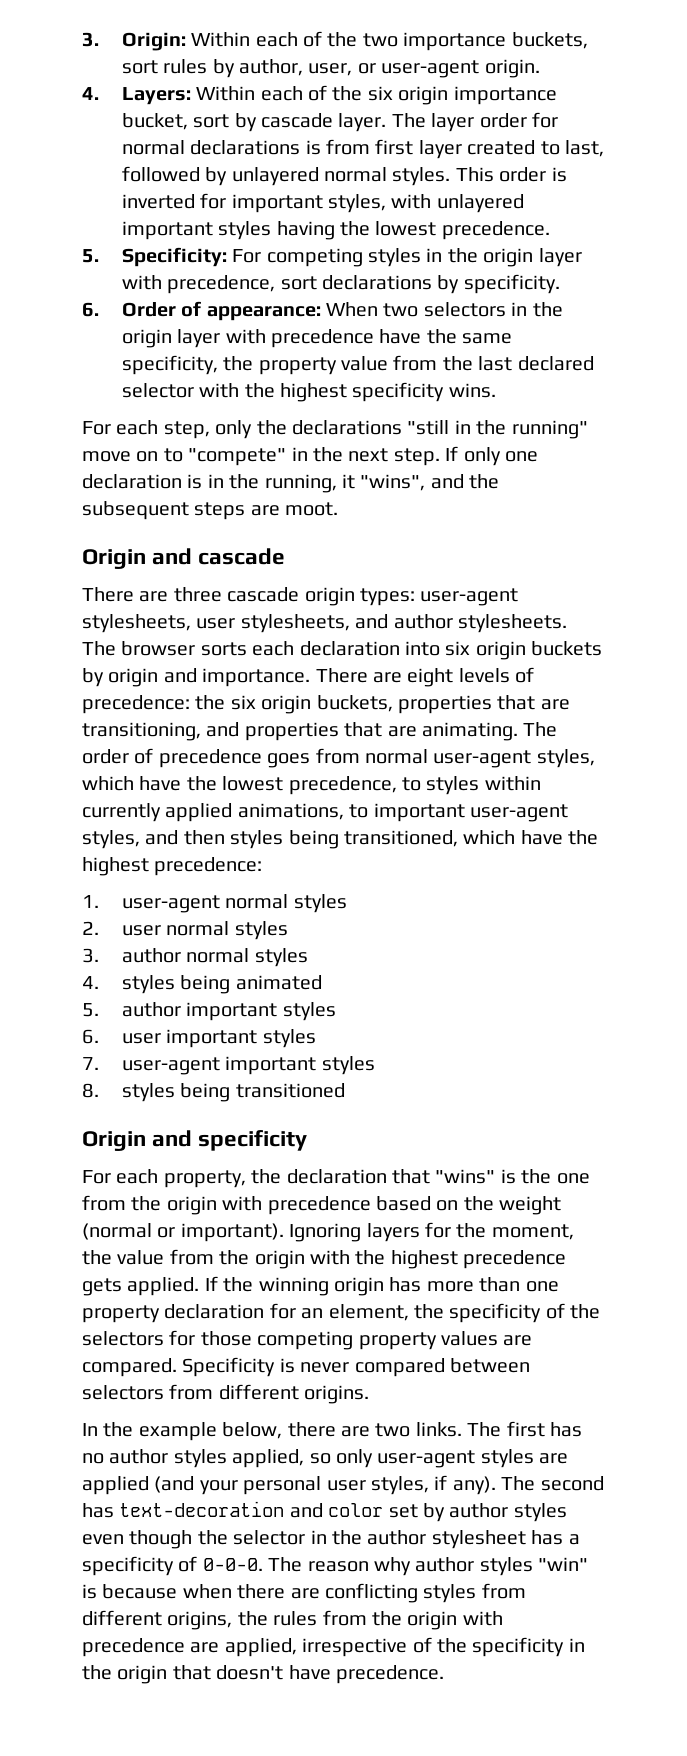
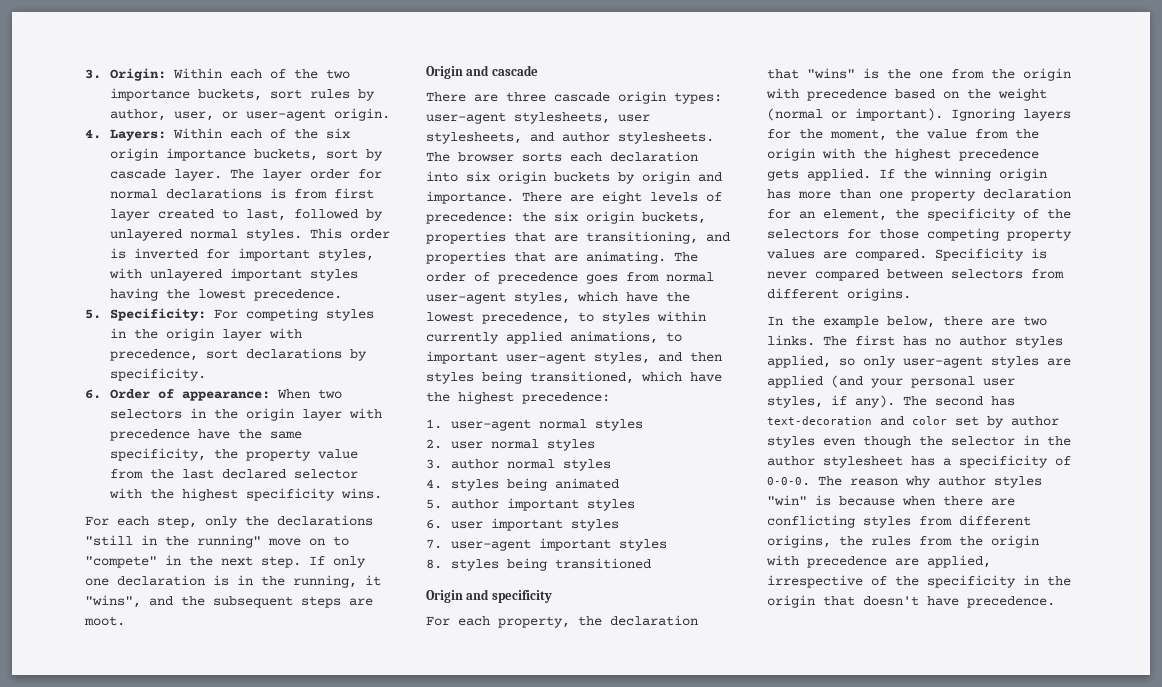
[121,113,188,130] bucket, -> [254,149,319,161] buckets,

